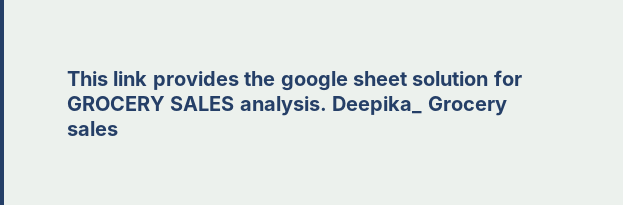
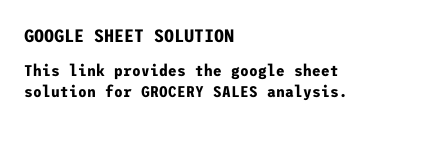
(67, 78) none -> [24,29,234,43] GOOGLE SHEET SOLUTION //
[332,96,507,116] [67,121,118,136] Deepika_ Grocery sales -> (348, 92) none

